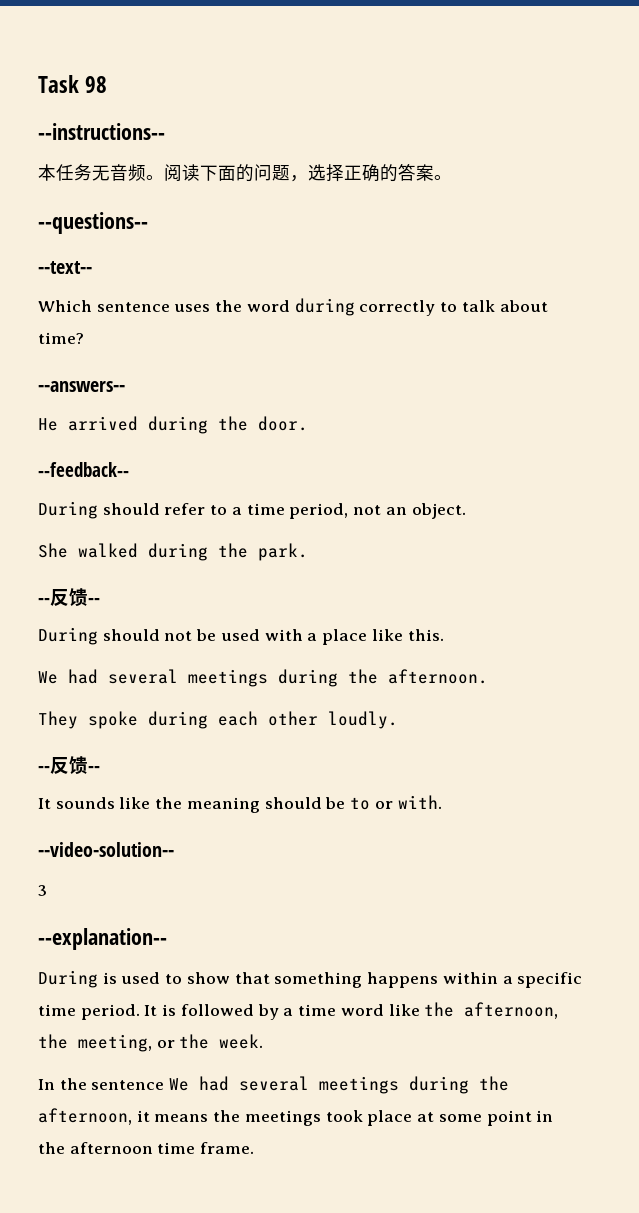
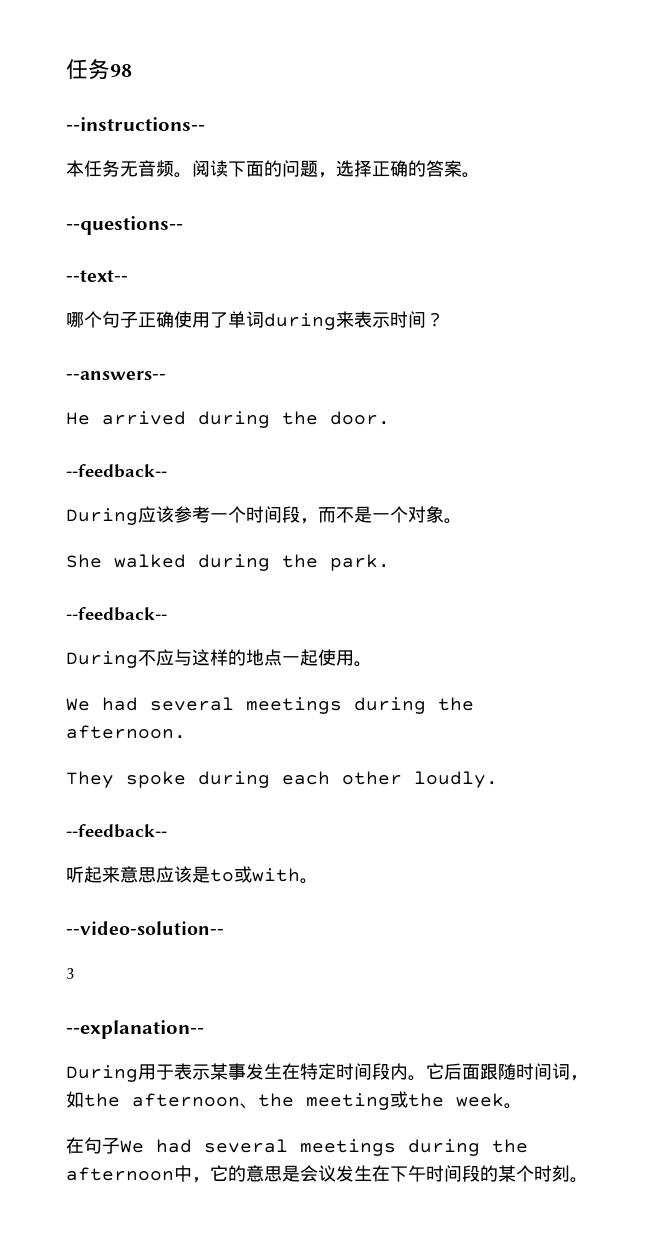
[38,75,79,93] Task -> [66,59,110,80] 任务
[38,298,548,316] [38,332,84,344] Which sentence uses the word during correctly to talk about time? -> [66,311,444,330] 哪个句子正确使用了单词during来表示时间？
[102,503,466,519] should refer to a time period, not an object. -> [138,506,462,524] 应该参考一个时间段，而不是一个对象。
[38,588,100,607] [38,627,444,645] --反馈-- // During should not be used with a place like this. -> [66,607,167,621] [66,649,372,668] --feedback-- // During不应与这样的地点一起使用。
[38,756,100,775] [38,795,442,813] [38,842,174,857] [38,885,47,896] [38,928,167,950] [38,970,583,988] [38,1002,559,1020] [38,1034,264,1052] [38,1076,510,1094] [38,1108,554,1126] [38,1142,255,1154] --反馈-- // It sounds like the meaning should be to or with. // --video-solution-- // 3 // --explanation-- // During is used to show that something happens within a specific time period. It is followed by a time word like the afternoon, the meeting, or the week. // In the sentence We had several meetings during the afternoon, it means the meetings took place at some point in the afternoon time frame. -> [66,824,167,838] [66,866,318,884] [66,921,224,935] [66,968,74,979] [66,1020,204,1039] [66,1063,588,1082] [66,1091,522,1110] [66,1137,528,1156] [66,1165,588,1183] --feedback-- // 听起来意思应该是to或with。 // --video-solution-- // 3 // --explanation-- // During用于表示某事发生在特定时间段内。它后面跟随时间词，如the afternoon、the meeting或the week。 // 在句子We had several meetings during the afternoon中，它的意思是会议发生在下午时间段的某个时刻。

